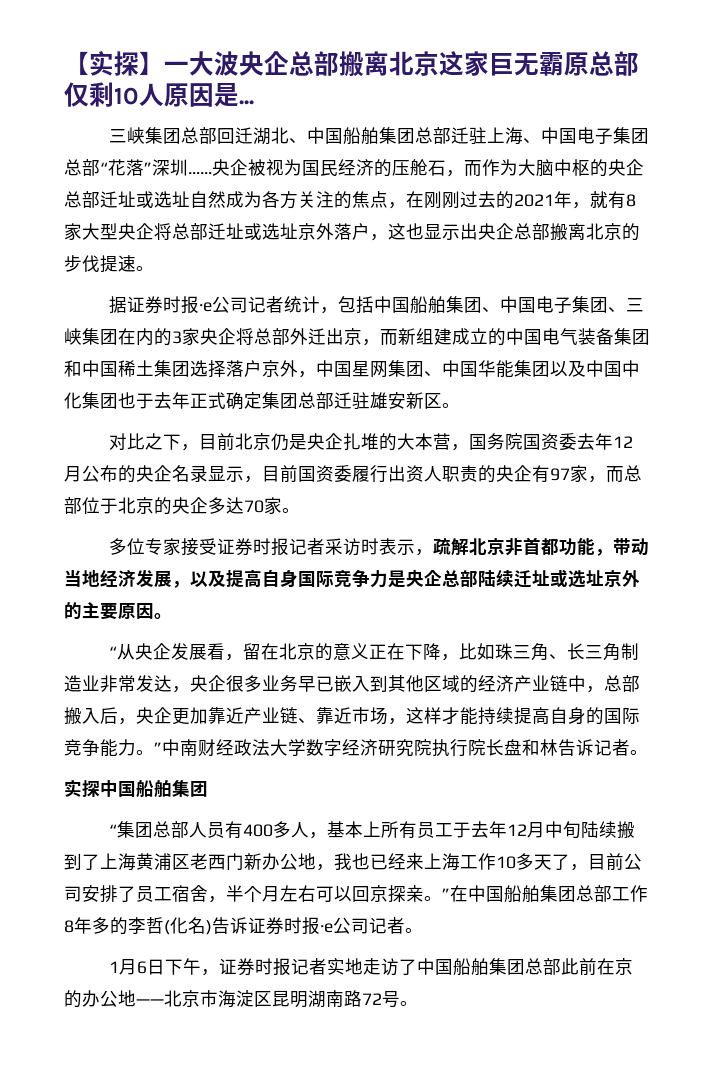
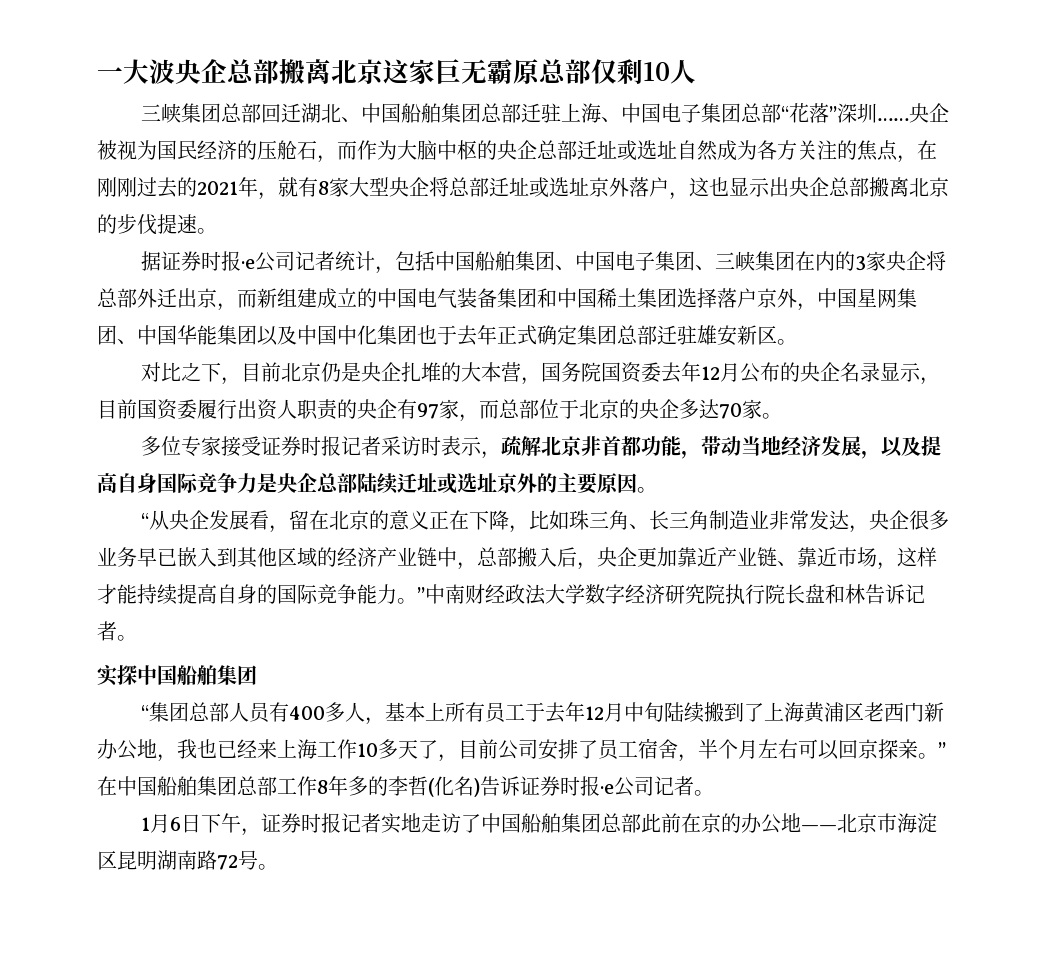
[64,51,164,76] 【实探】 -> (97, 74) none
[164,83,254,107] 原因是... -> (696, 72) none

